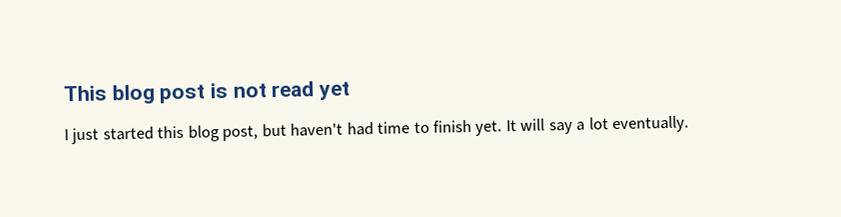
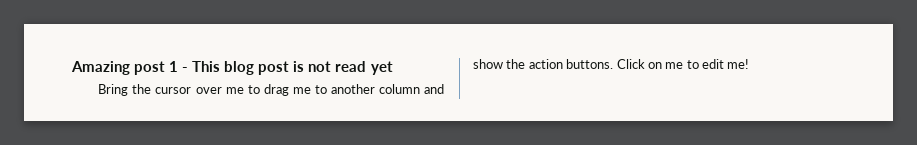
(63, 93) none -> [71,61,189,75] Amazing post 1 -
[64,115,690,145] I just started this blog post, but haven't had time to finish yet. It will say a lot eventually. -> [98,84,445,96] [473,59,750,69] Bring the cursor over me to drag me to another column and show the action buttons. Click on me to edit me!

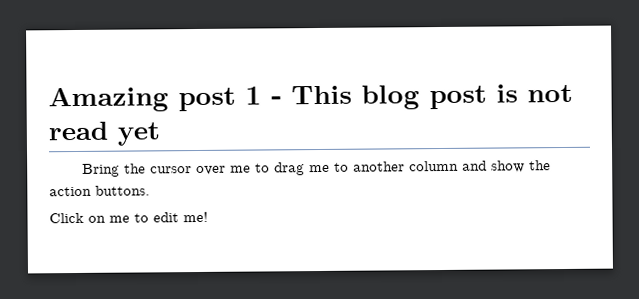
(614, 64) none -> (150, 190) //

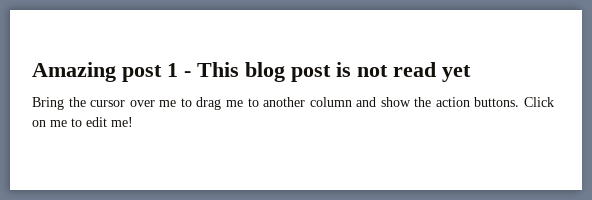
(150, 190) // -> (520, 102) none

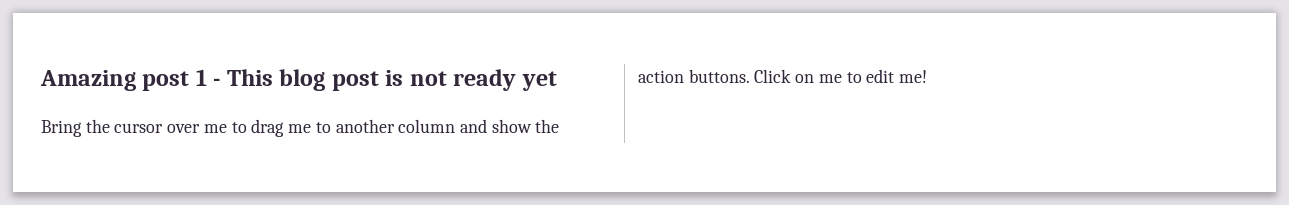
[393,62,436,77] read -> [453,69,517,91] ready

